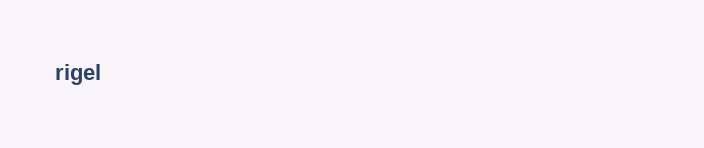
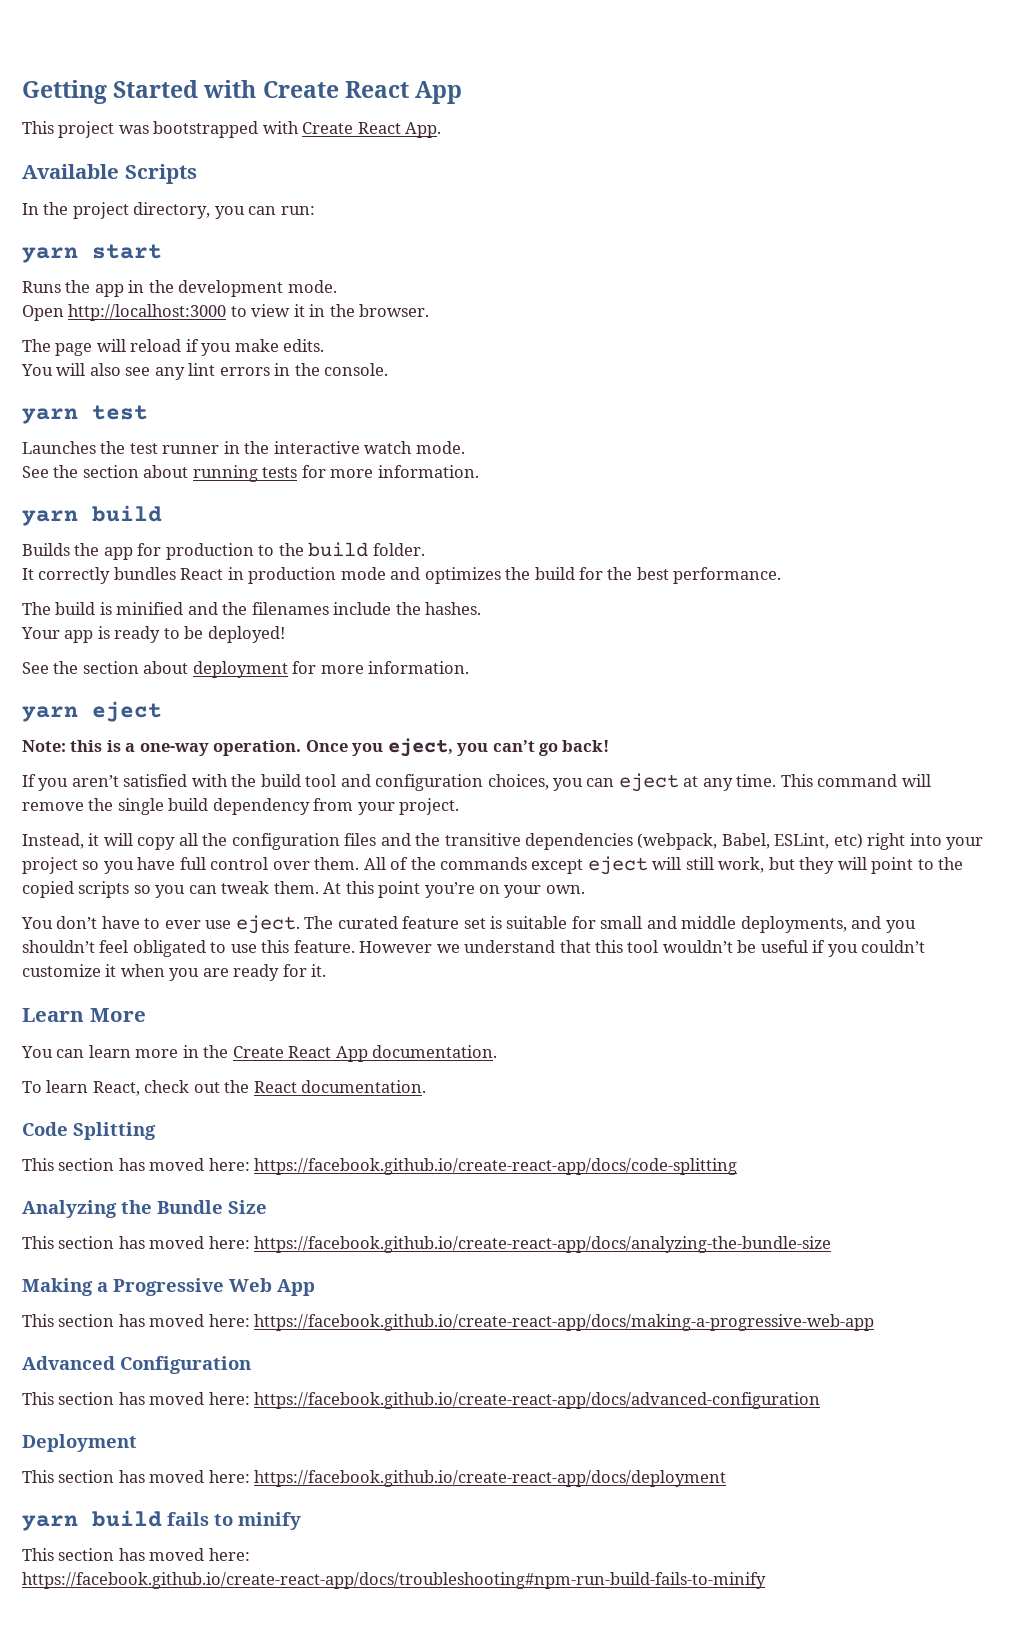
[55,64,101,85] rigel -> [22,80,463,104] [22,121,442,138] [22,164,197,184] [22,202,315,219] [22,244,162,263] [22,280,337,297] [22,304,430,321] [22,339,325,356] [21,363,389,380] [22,405,148,424] [22,441,465,454] [22,465,479,482] [22,505,162,526] [22,542,425,560] [22,567,782,584] [22,602,482,615] [21,626,285,643] [22,661,470,678] [22,701,162,722] [22,738,610,757] [22,773,931,792] [22,798,460,815] [22,833,984,850] [22,856,964,875] [22,881,585,898] [21,915,916,934] [22,940,926,957] [22,964,327,981] [22,1008,146,1022] [21,1045,498,1062] [22,1080,427,1096] [22,1122,156,1140] [22,1158,738,1175] [22,1200,267,1218] [22,1236,832,1253] [22,1278,315,1296] [22,1314,875,1331] [22,1356,251,1374] [22,1392,821,1409] [22,1434,137,1452] [22,1470,727,1487] [22,1510,301,1531] [22,1548,250,1561] [22,1572,766,1589] Getting Started with Create React App // This project was bootstrapped with Create React App. // Available Scripts // In the project directory, you can run: // yarn start // Runs the app in the development mode. // Open http://localhost:3000 to view it in the browser. // The page will reload if you make edits. // You will also see any lint errors in the console. // yarn test // Launches the test runner in the interactive watch mode. // See the section about running tests for more information. // yarn build // Builds the app for production to the build folder. // It correctly bundles React in production mode and optimizes the build for the best performance. // The build is minified and the filenames include the hashes. // Your app is ready to be deployed! // See the section about deployment for more information. // yarn eject // Note: this is a one-way operation. Once you eject, you can’t go back! // If you aren’t satisfied with the build tool and configuration choices, you can eject at any time. This command will remove the single build dependency from your project. // Instead, it will copy all the configuration files and the transitive dependencies (webpack, Babel, ESLint, etc) right into your project so you have full control over them. All of the commands except eject will still work, but they will point to the copied scripts so you can tweak them. At this point you’re on your own. // You don’t have to ever use eject. The curated feature set is suitable for small and middle deployments, and you shouldn’t feel obligated to use this feature. However we understand that this tool wouldn’t be useful if you couldn’t customize it when you are ready for it. // Learn More // You can learn more in the Create React App documentation. // To learn React, check out the React documentation. // Code Splitting // This section has moved here: https://facebook.github.io/create-react-app/docs/code-splitting // Analyzing the Bundle Size // This section has moved here: https://facebook.github.io/create-react-app/docs/analyzing-the-bundle-size // Making a Progressive Web App // This section has moved here: https://facebook.github.io/create-react-app/docs/making-a-progressive-web-app // Advanced Configuration // This section has moved here: https://facebook.github.io/create-react-app/docs/advanced-configuration // Deployment // This section has moved here: https://facebook.github.io/create-react-app/docs/deployment // yarn build fails to minify // This section has moved here: https://facebook.github.io/create-react-app/docs/troubleshooting#npm-run-build-fails-to-minify

